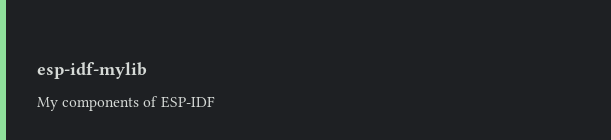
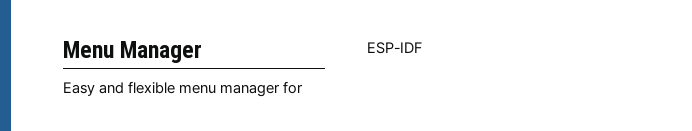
[37,62,147,79] [37,96,159,111] esp-idf-mylib // My components of -> [63,41,203,63] [63,81,304,97] Menu Manager // Easy and flexible menu manager for

